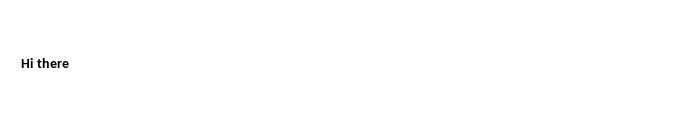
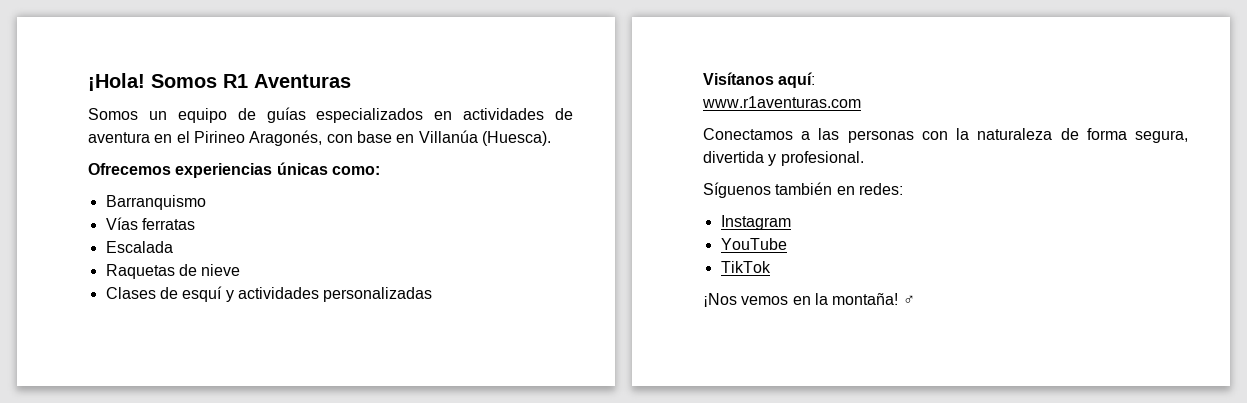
[21,58,69,68] Hi there -> [88,73,351,91] [88,107,573,123] [88,130,551,146] [88,162,380,178] [105,195,206,210] [105,217,195,230] [105,241,173,253] [105,264,241,279] [105,286,433,302] [703,72,816,88] [702,96,861,108] [703,128,1188,143] [703,151,864,166] [703,182,903,198] [720,215,791,230] [720,238,787,250] [720,261,771,273] [703,293,915,307] ¡Hola! Somos R1 Aventuras // Somos un equipo de guías especializados en actividades de aventura en el Pirineo Aragonés, con base en Villanúa (Huesca). // Ofrecemos experiencias únicas como: // Barranquismo // Vías ferratas // Escalada // Raquetas de nieve // Clases de esquí y actividades personalizadas // Visítanos aquí: // www.r1aventuras.com // Conectamos a las personas con la naturaleza de forma segura, divertida y profesional. // Síguenos también en redes: // Instagram // YouTube // TikTok // ¡Nos vemos en la montaña! ♂

